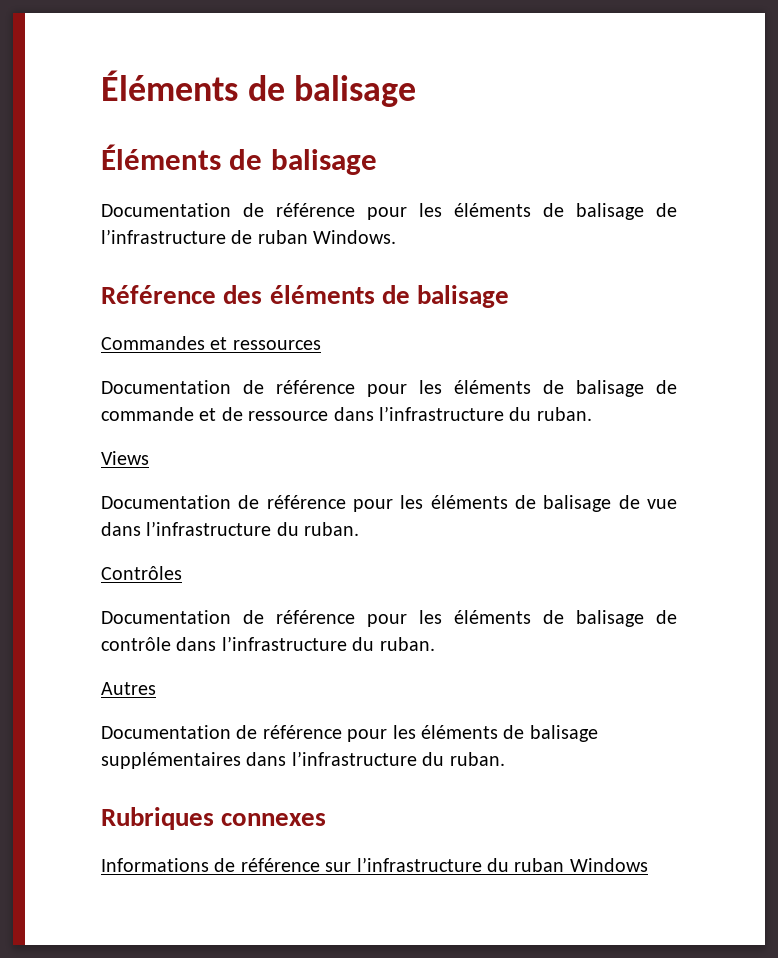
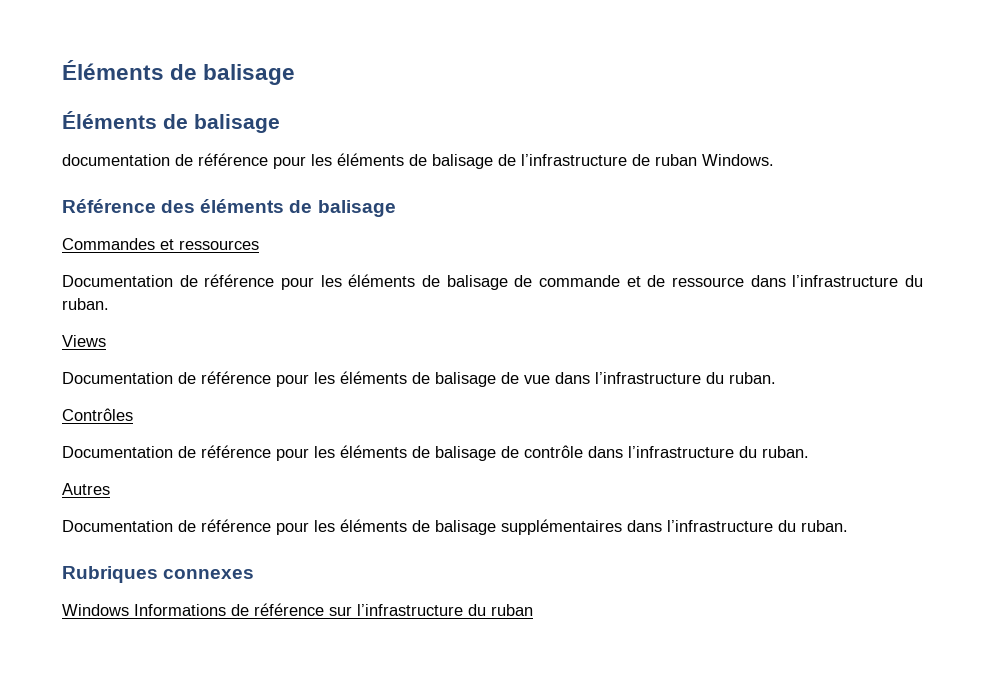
[101,203,231,217] Documentation -> [62,154,170,166] documentation
(327, 819) none -> [62,604,129,616] Windows
[569,858,648,872] Windows -> (533, 610) none

